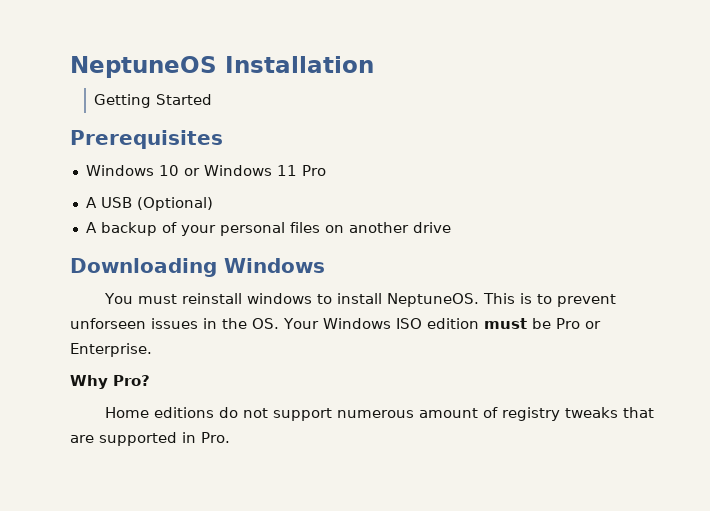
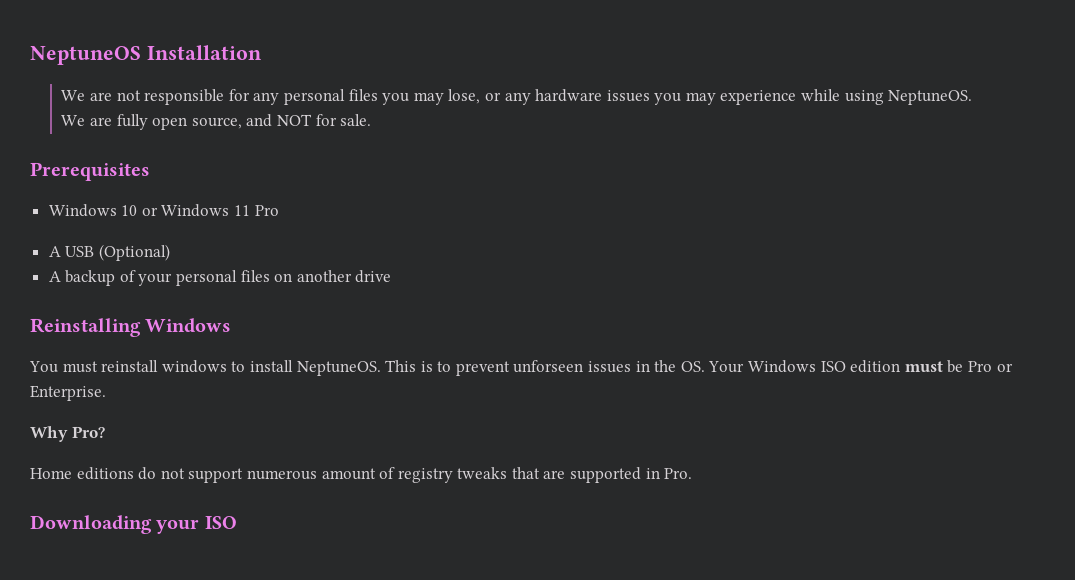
[94,94,213,108] Getting Started -> [61,89,973,105] [61,114,372,130] We are not responsible for any personal files you may lose, or any hardware issues you may experience while using NeptuneOS. // We are fully open source, and NOT for sale.
[70,258,217,277] Downloading -> [30,318,141,337] Reinstalling
(230, 437) none -> [30,515,237,534] // Downloading your ISO

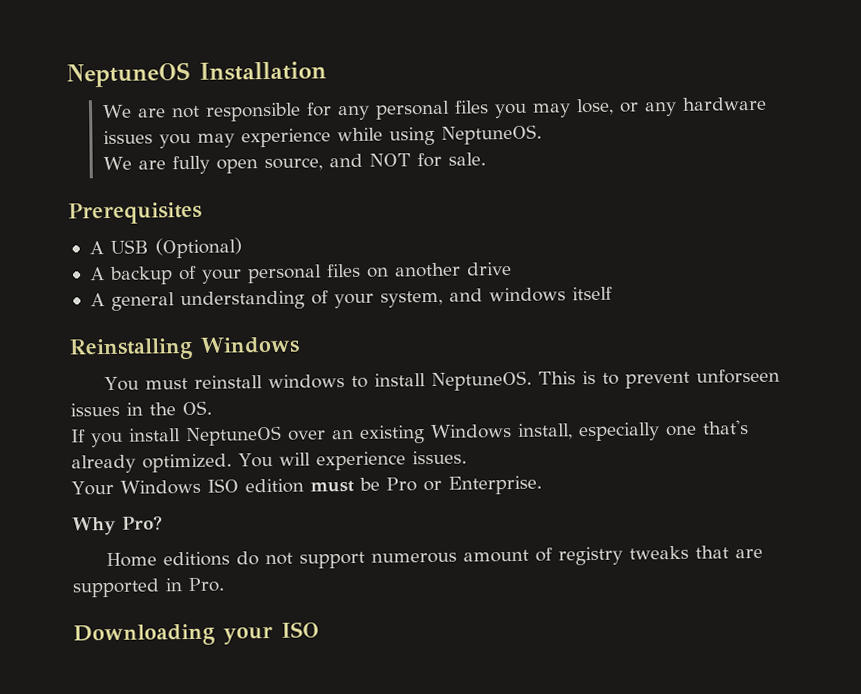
[48,204,279,217] // Windows 10 or Windows 11 Pro -> (202, 213) none
(392, 276) none -> [89,286,613,311] // A general understanding of your system, and windows itself
(705, 366) none -> [70,420,749,448] [71,450,467,474] // If you install NeptuneOS over an existing Windows install, especially one that's already optimized. You will experience issues. //

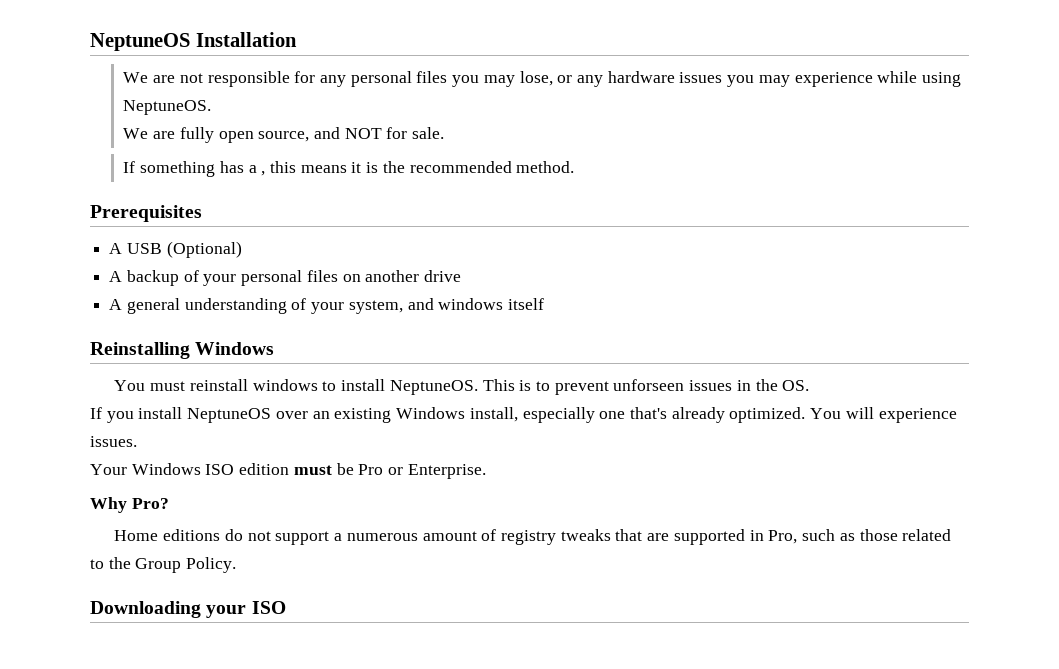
(486, 159) none -> [123,161,575,177] // If something has a , this means it is the recommended method.
(366, 560) none -> [334,533,343,541] a
[188,577,225,593] Pro. -> [768,529,952,544] [90,557,237,573] Pro, such as those related to the Group Policy.

